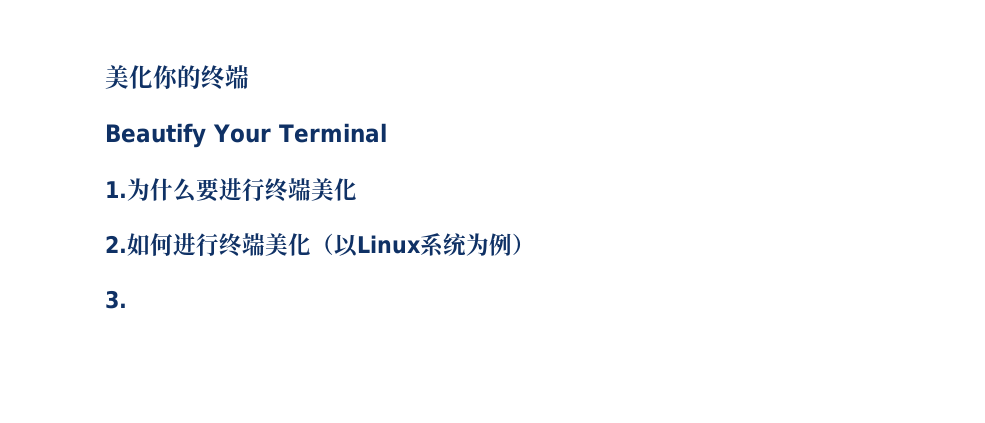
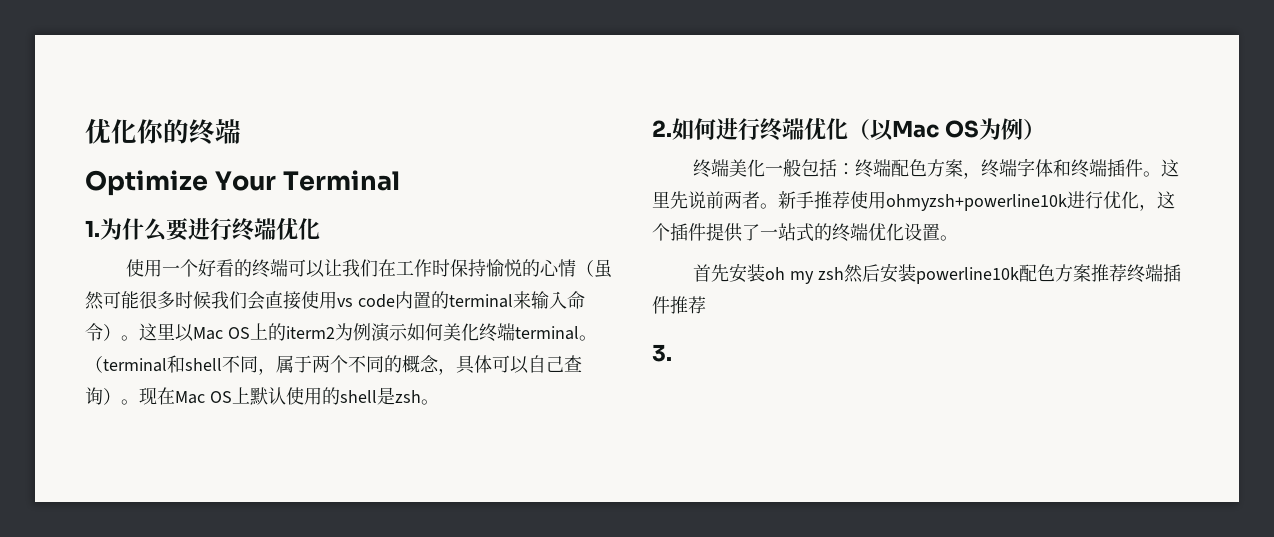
[105,65,129,89] 美 -> [85,118,111,144] 优
[105,123,206,148] Beautify -> [85,170,208,196] Optimize
[311,178,357,201] [105,233,535,257] 美化 // 2.如何进行终端美化（以Linux系统为例） -> [276,218,320,240] [125,259,612,278] [85,291,585,310] [85,323,597,342] [85,355,582,375] [85,387,439,405] [652,118,1045,141] [692,158,1179,179] [652,191,1175,211] [652,223,958,242] [692,263,1181,284] [652,296,706,314] 优化 // 使用一个好看的终端可以让我们在工作时保持愉悦的心情（虽然可能很多时候我们会直接使用vs code内置的terminal来输入命令）。这里以Mac OS上的iterm2为例演示如何美化终端terminal。（terminal和shell不同，属于两个不同的概念，具体可以自己查询）。现在Mac OS上默认使用的shell是zsh。 // 2.如何进行终端优化（以Mac OS为例） // 终端美化一般包括：终端配色方案，终端字体和终端插件。这里先说前两者。新手推荐使用ohmyzsh+powerline10k进行优化，这个插件提供了一站式的终端优化设置。 // 首先安装oh my zsh然后安装powerline10k配色方案推荐终端插件推荐

